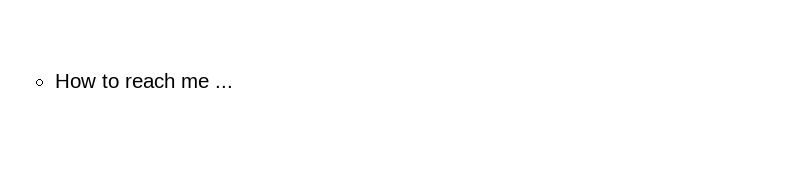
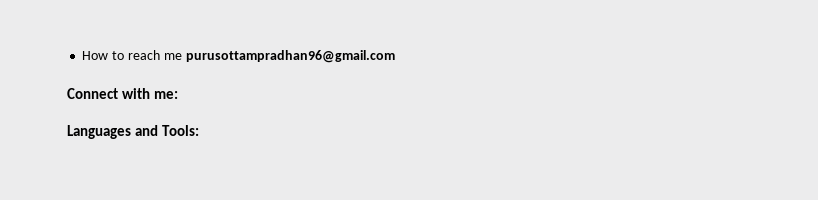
[214,85,233,88] ... -> [185,50,395,63] [67,88,178,99] [67,125,199,139] purusottampradhan96@gmail.com // Connect with me: // Languages and Tools:

